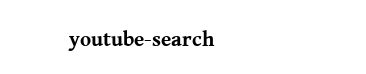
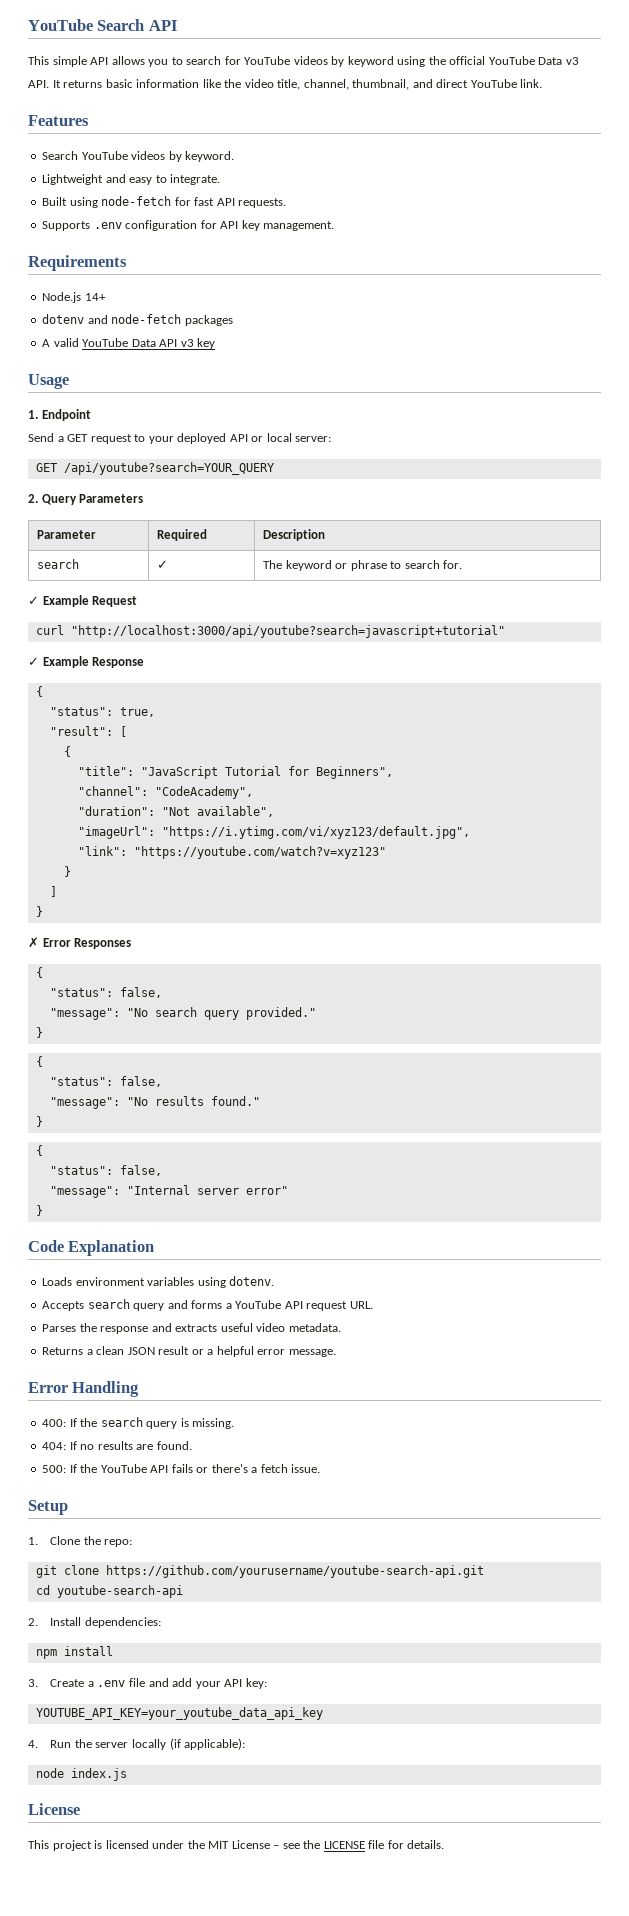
[68,30,215,51] youtube-search -> [28,19,177,31] [28,56,579,67] [28,79,543,90] [28,115,89,126] [42,151,235,162] [42,174,221,185] [42,196,287,208] [42,220,335,231] [28,255,127,271] [42,292,106,303] [42,314,233,326] [42,338,216,349] [28,374,69,389] [28,409,91,421] [28,433,332,444] [35,462,275,475] [28,494,144,505] [37,530,97,539] [157,529,208,541] [263,529,326,541] [37,559,80,569] [157,560,169,569] [263,560,463,571] [28,595,138,607] [35,625,505,638] [28,656,145,668] [35,686,43,697] [49,707,155,717] [49,726,127,737] [63,746,71,757] [77,766,393,779] [77,786,253,799] [77,806,274,817] [77,826,470,839] [77,846,386,859] [63,866,71,877] [49,886,57,897] [35,906,43,917] [28,937,132,949] [35,967,43,978] [49,987,162,998] [49,1007,316,1020] [35,1027,43,1038] [35,1056,43,1067] [49,1076,162,1087] [49,1096,260,1109] [35,1116,43,1127] [35,1145,43,1156] [49,1165,162,1176] [49,1185,288,1198] [35,1205,43,1216] [28,1240,155,1256] [42,1276,275,1288] [42,1299,373,1311] [42,1323,341,1334] [42,1346,336,1357] [28,1381,140,1397] [42,1417,235,1429] [42,1441,192,1450] [42,1464,321,1473] [28,1500,68,1515] [28,1536,133,1547] [35,1565,484,1578] [35,1585,183,1598] [28,1617,161,1628] [35,1646,113,1659] [28,1678,267,1689] [35,1707,323,1720] [28,1738,246,1750] [35,1768,127,1781] [28,1803,80,1815] [28,1840,445,1851] YouTube Search API // This simple API allows you to search for YouTube videos by keyword using the official YouTube Data v3 API. It returns basic information like the video title, channel, thumbnail, and direct YouTube link. // Features // Search YouTube videos by keyword. // Lightweight and easy to integrate. // Built using node-fetch for fast API requests. // Supports .env configuration for API key management. // Requirements // Node.js 14+ // dotenv and node-fetch packages // A valid YouTube Data API v3 key // Usage // 1. Endpoint // Send a GET request to your deployed API or local server: // GET /api/youtube?search=YOUR_QUERY // 2. Query Parameters // Parameter | Required | Description // search | ✓ | The keyword or phrase to search for. // ✓ Example Request // curl "http://localhost:3000/api/youtube?search=javascript+tutorial" // ✓ Example Response // { // "status": true, // "result": [ // { // "title": "JavaScript Tutorial for Beginners", // "channel": "CodeAcademy", // "duration": "Not available", // "imageUrl": "https://i.ytimg.com/vi/xyz123/default.jpg", // "link": "https://youtube.com/watch?v=xyz123" // } // ] // } // ✗ Error Responses // { // "status": false, // "message": "No search query provided." // } // { // "status": false, // "message": "No results found." // } // { // "status": false, // "message": "Internal server error" // } // Code Explanation // Loads environment variables using dotenv. // Accepts search query and forms a YouTube API request URL. // Parses the response and extracts useful video metadata. // Returns a clean JSON result or a helpful error message. // Error Handling // 400: If the search query is missing. // 404: If no results are found. // 500: If the YouTube API fails or there's a fetch issue. // Setup // 1. Clone the repo: // git clone https://github.com/yourusername/youtube-search-api.git // cd youtube-search-api // 2. Install dependencies: // npm install // 3. Create a .env file and add your API key: // YOUTUBE_API_KEY=your_youtube_data_api_key // 4. Run the server locally (if applicable): // node index.js // License // This project is licensed under the MIT License – see the LICENSE file for details.

